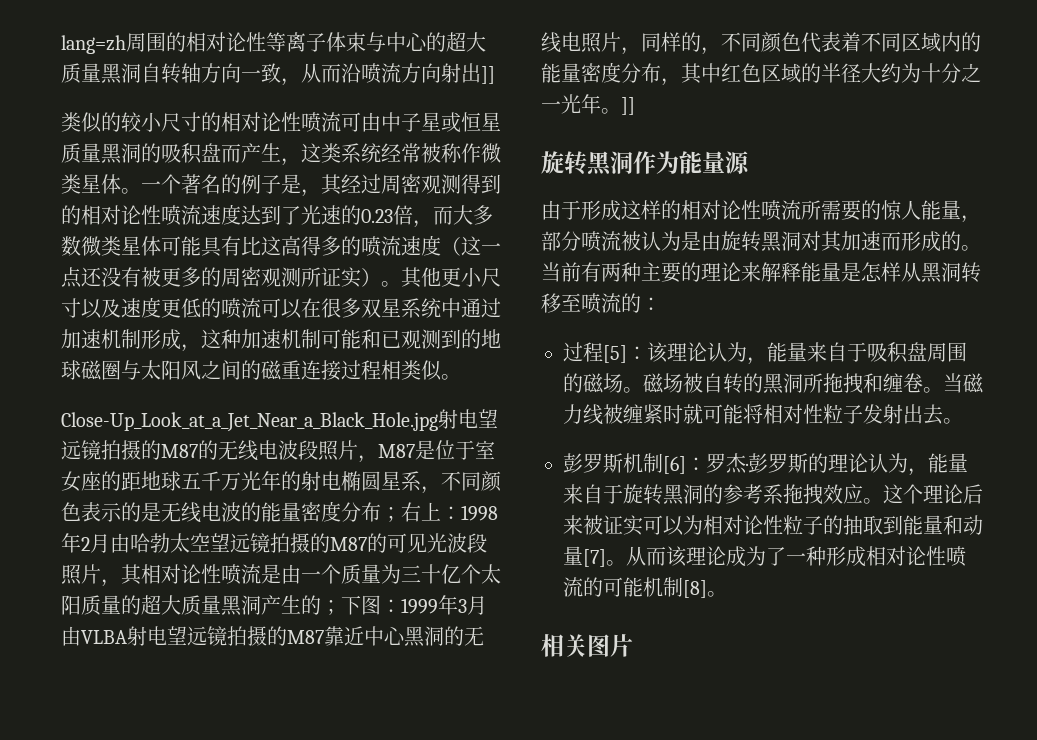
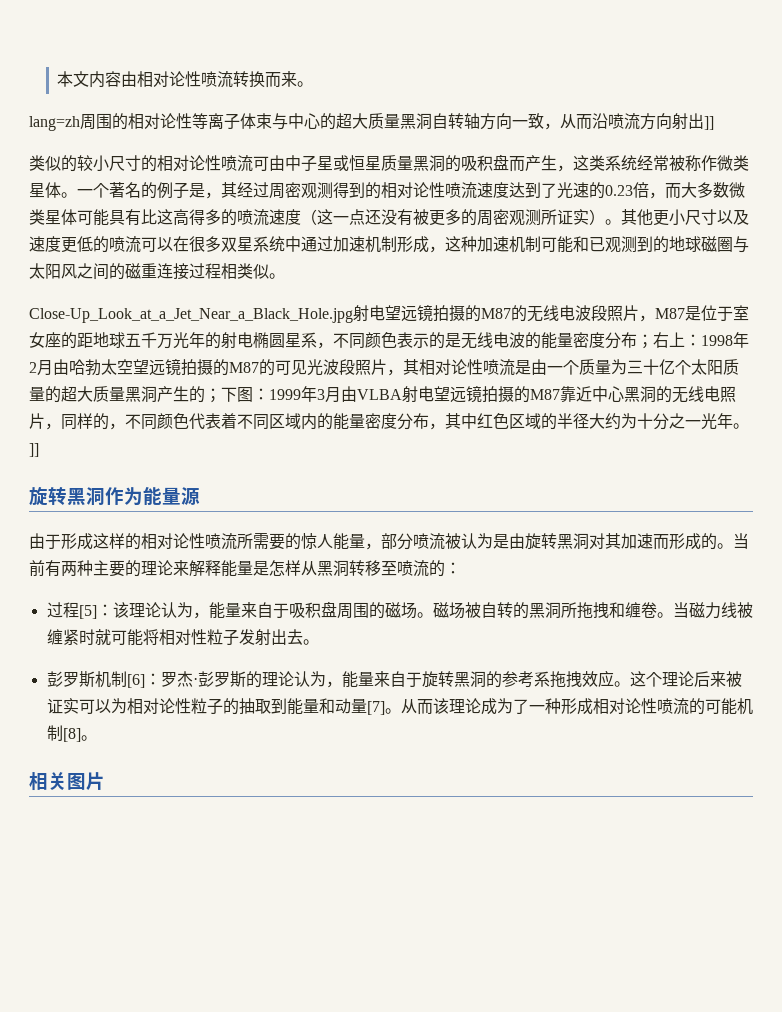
(61, 44) none -> [57,71,314,88] 本文内容由相对论性喷流转换而来。 //

